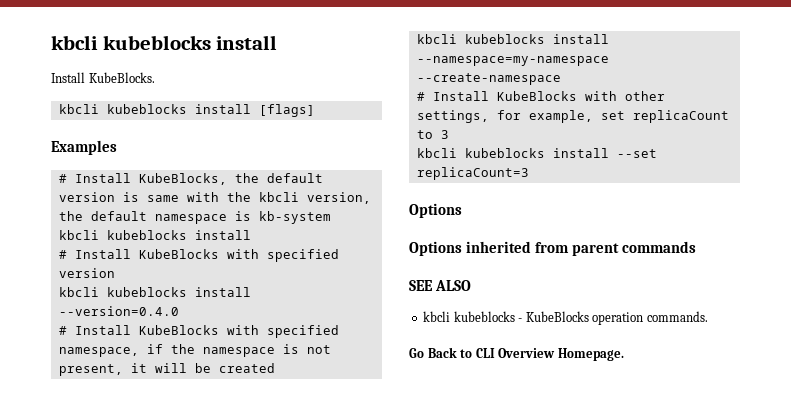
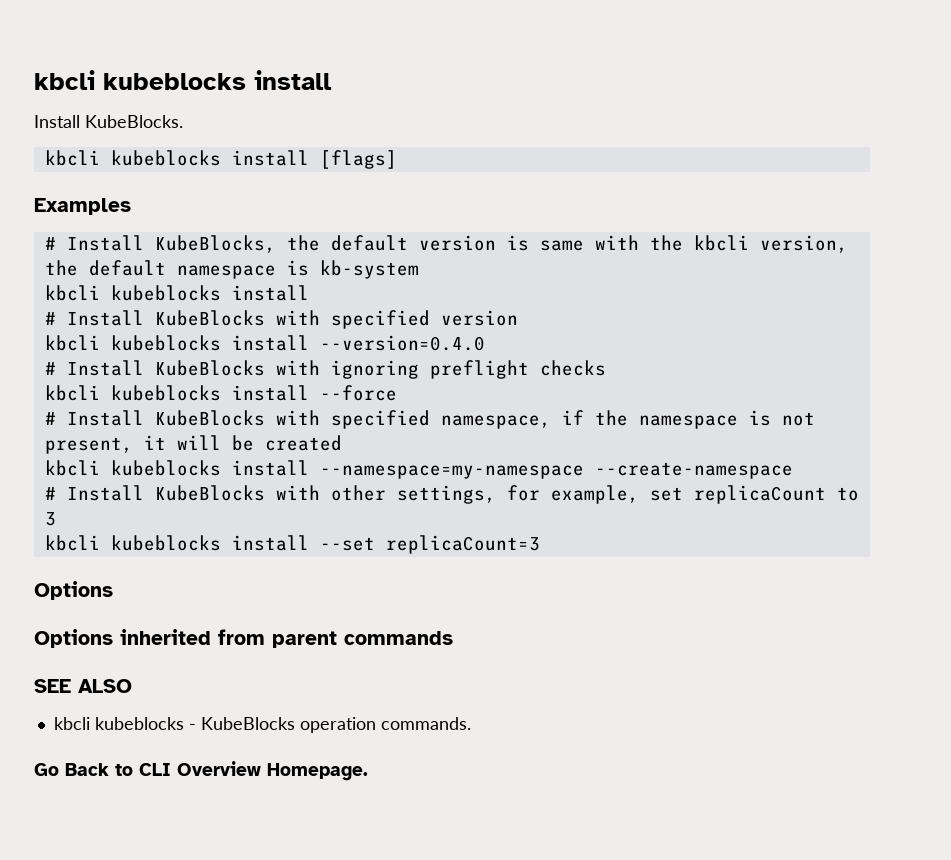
(179, 311) none -> [44,360,606,379] [44,385,397,401] // # Install KubeBlocks with ignoring preflight checks // kbcli kubeblocks install --force

